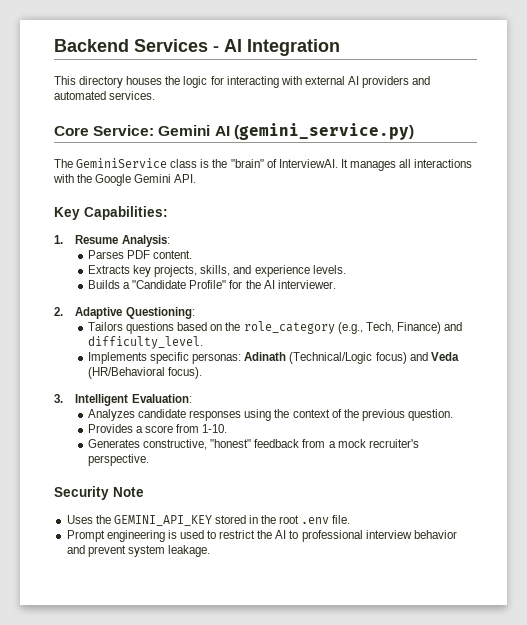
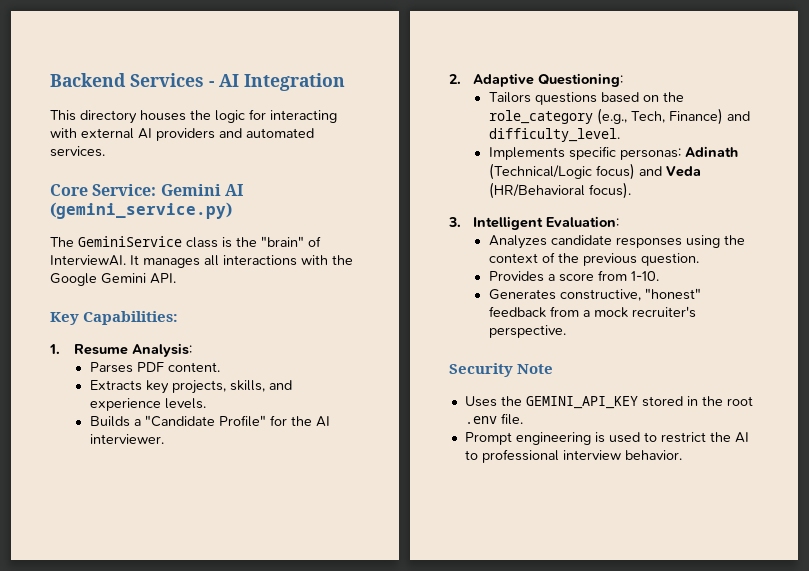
[413,530,457,539] [66,545,210,557] behavior and prevent system leakage. -> [624,450,682,460] behavior.

